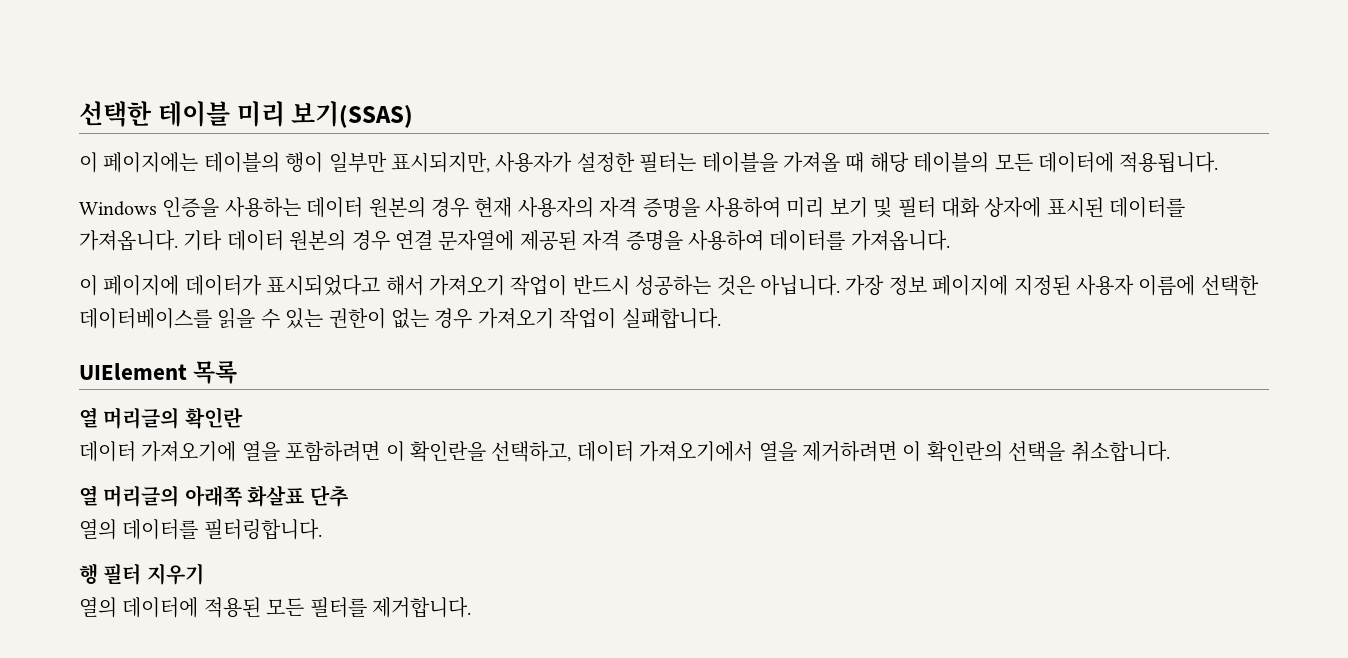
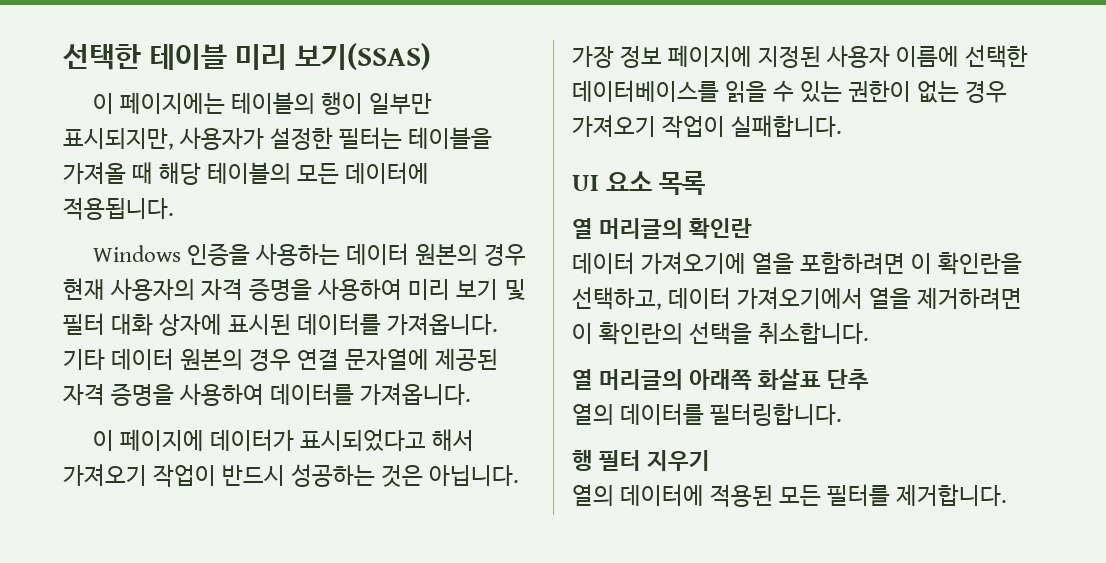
[79,363,187,380] UIElement -> [572,171,653,191] UI 요소

